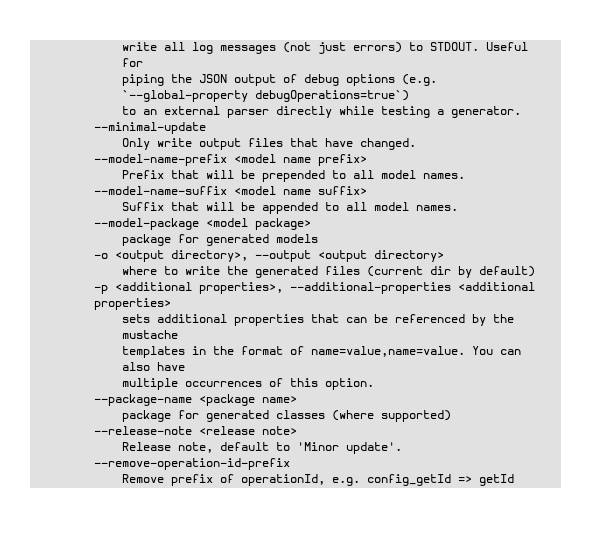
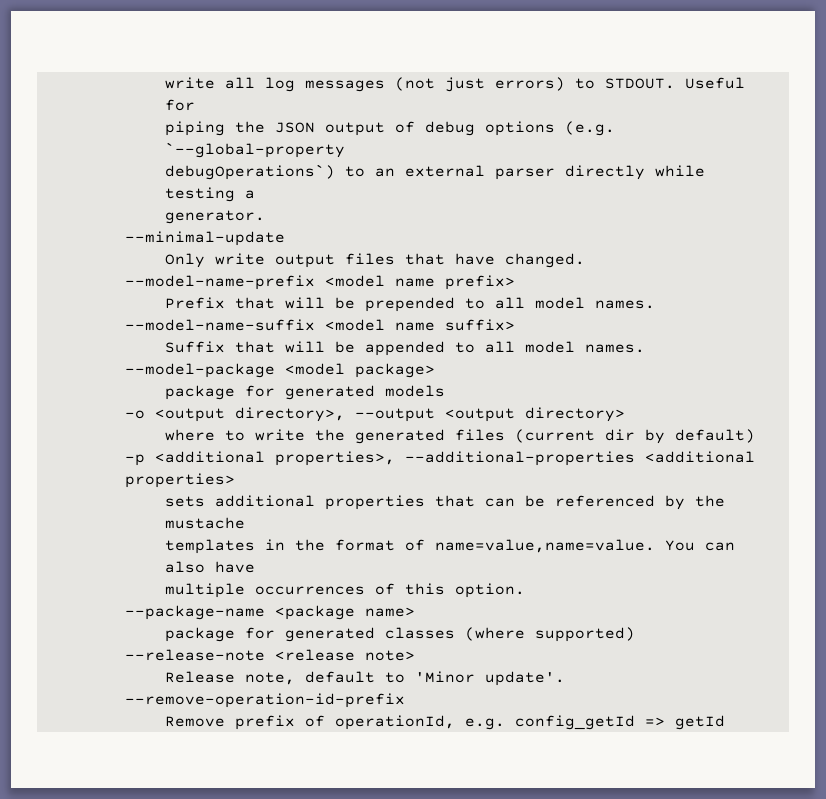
[254,90,409,102] debugOperations=true`) // -> [165,164,336,180] // debugOperations`)
(444, 112) none -> (256, 194) //

